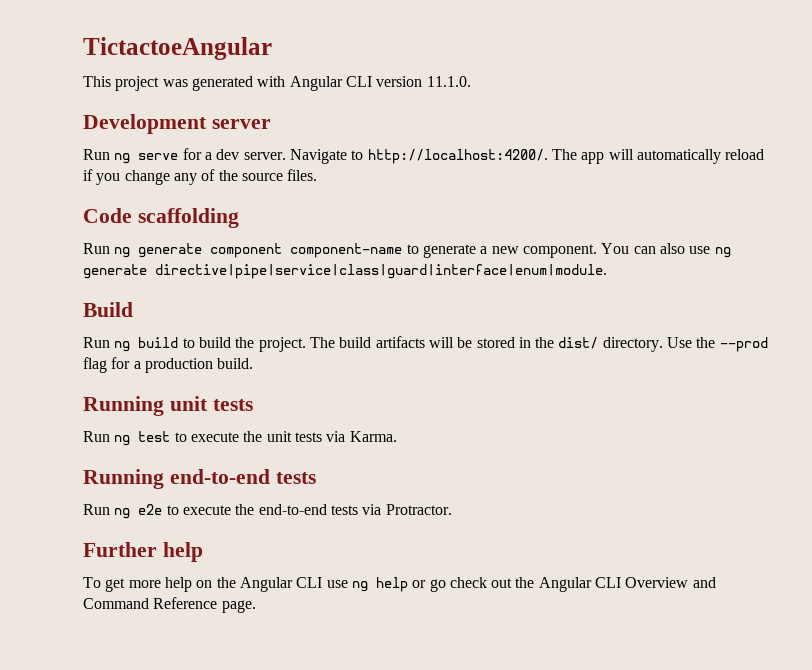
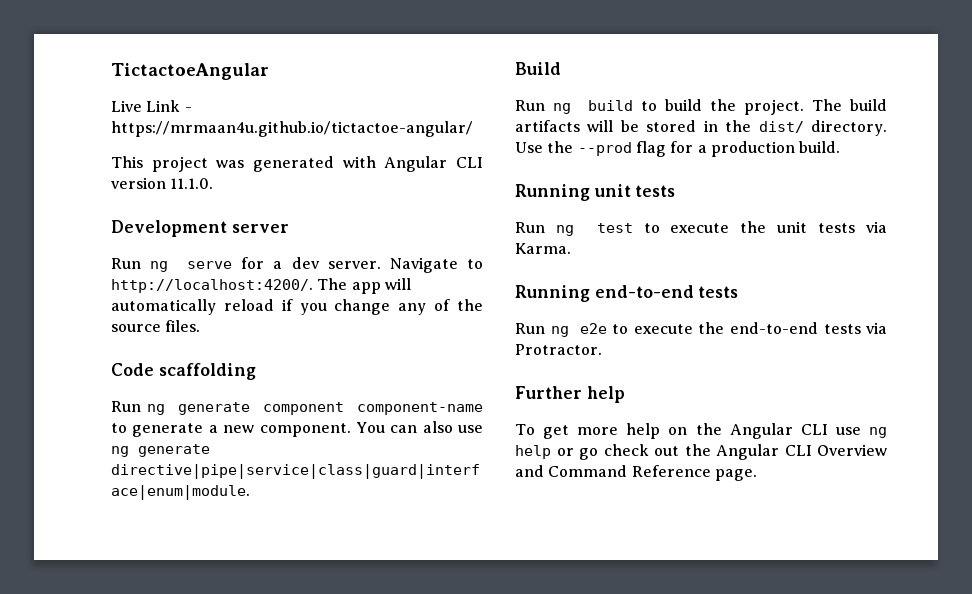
(272, 48) none -> [111,100,192,112] [111,121,473,137] // Live Link - https://mrmaan4u.github.io/tictactoe-angular/

